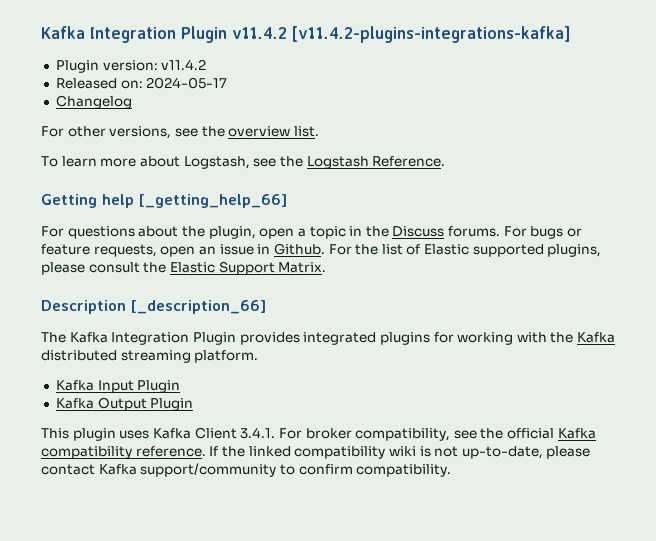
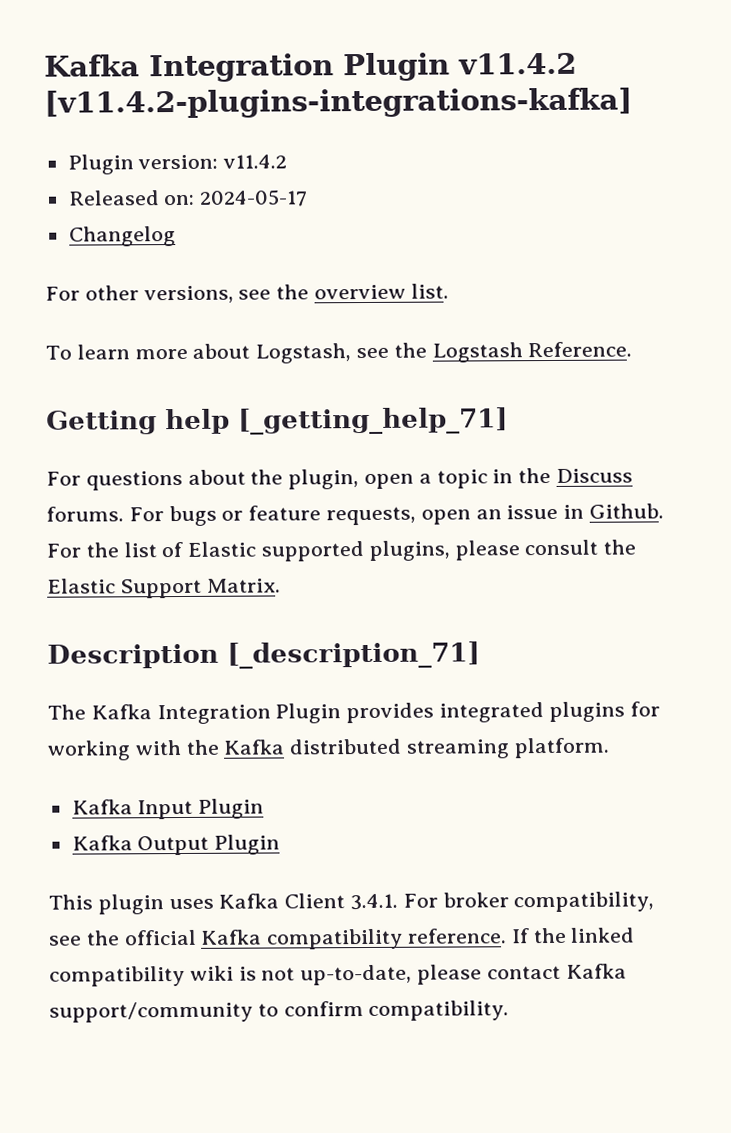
[139,194,287,208] [_getting_help_66] -> [238,407,508,435] [_getting_help_71]
[131,300,266,314] [_description_66] -> [227,641,480,669] [_description_71]

